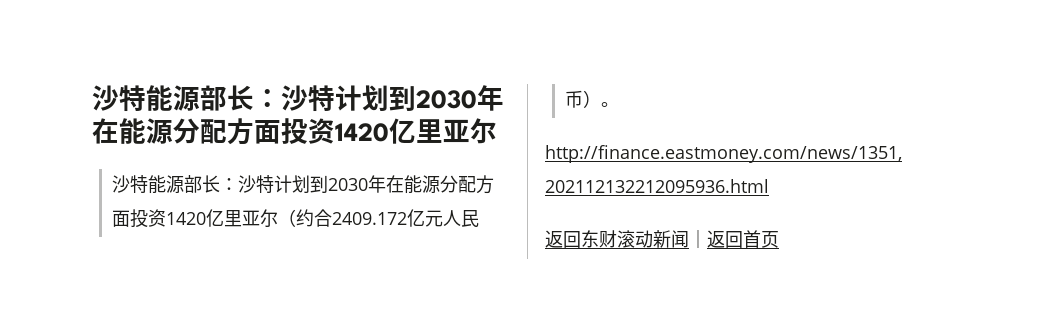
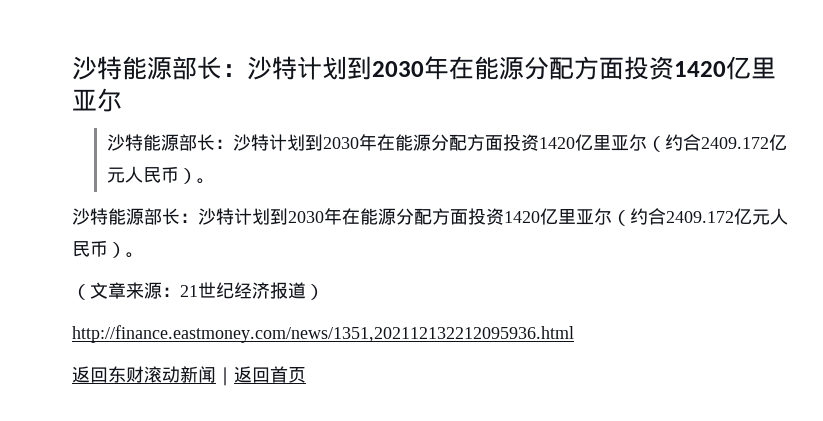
(620, 104) none -> [72,208,788,226] [72,240,144,258] [72,282,324,300] // 沙特能源部长：沙特计划到2030年在能源分配方面投资1420亿里亚尔（约合2409.172亿元人民币）。 // （文章来源：21世纪经济报道）

